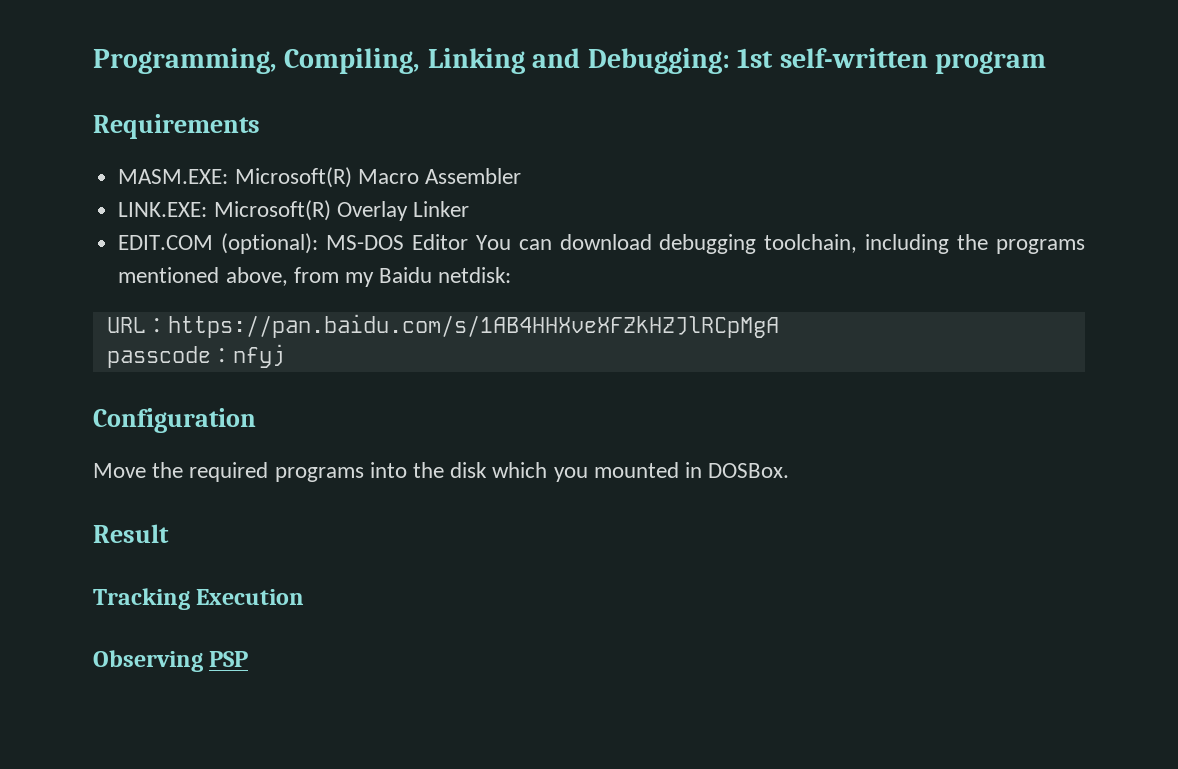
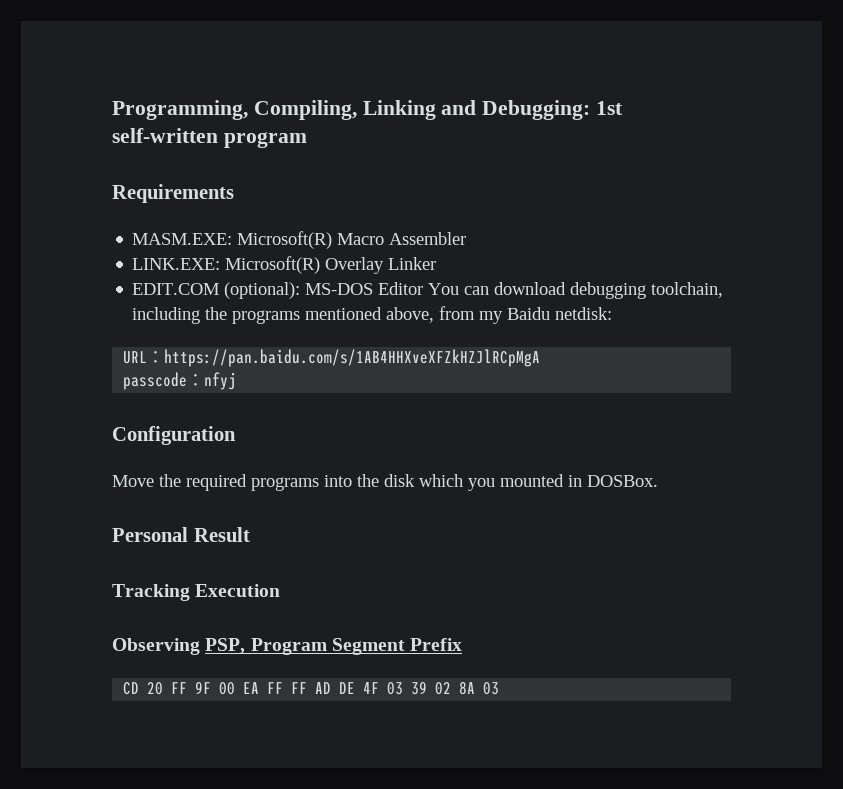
(790, 470) none -> [112,527,188,542] Personal
[209,651,249,667] PSP -> [205,638,463,655] [123,681,500,695] PSP, Program Segment Prefix // CD 20 FF 9F 00 EA FF FF AD DE 4F 03 39 02 8A 03

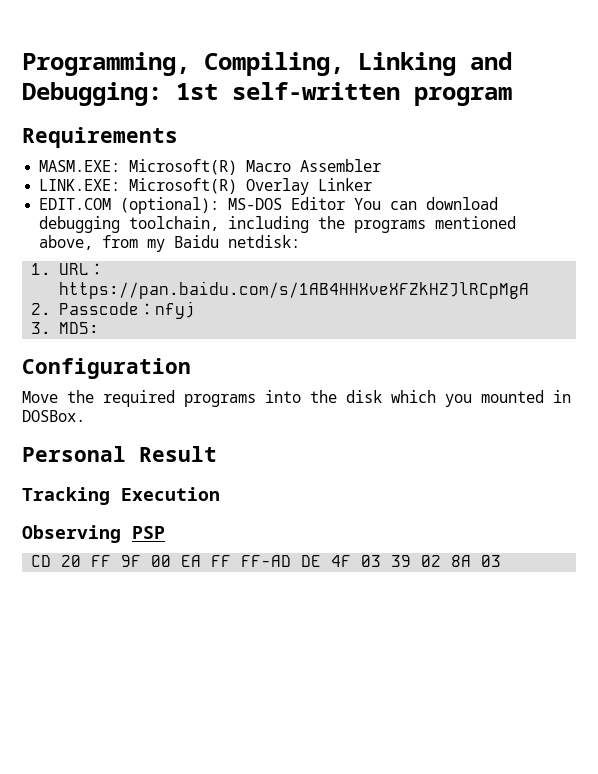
(613, 313) none -> [31,263,52,275] 1.
[123,372,188,390] passcode -> [31,302,140,315] 2. Passcode
(237, 381) none -> [31,322,100,334] // 3. MD5:
[205,638,463,655] PSP, Program Segment Prefix -> [132,526,165,539] PSP
[291,682,332,694] FF AD -> [241,555,292,567] FF-AD

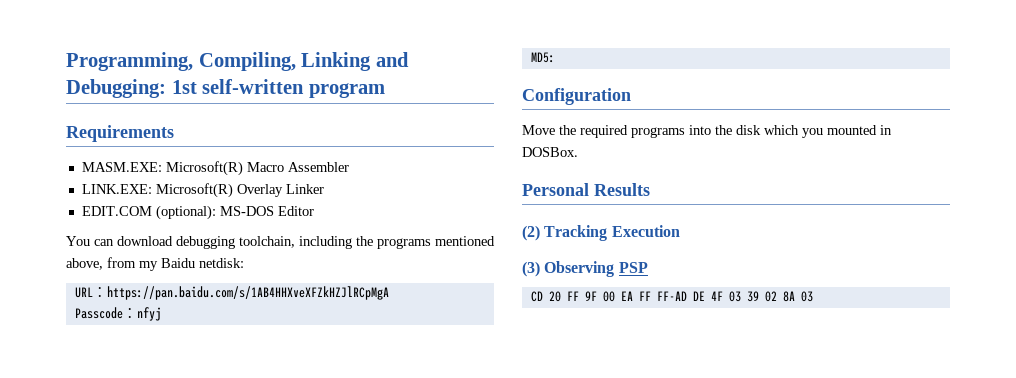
(346, 203) none -> (314, 211) //
[31,263,52,275] 1. -> (244, 263) none
[31,303,52,315] 2. -> (389, 293) none
[31,322,52,334] 3. -> (161, 314) none
[139,446,217,462] Result // -> [594,183,650,196] [522,225,540,241] Results // (2)
(220, 494) none -> [522,261,540,277] (3)

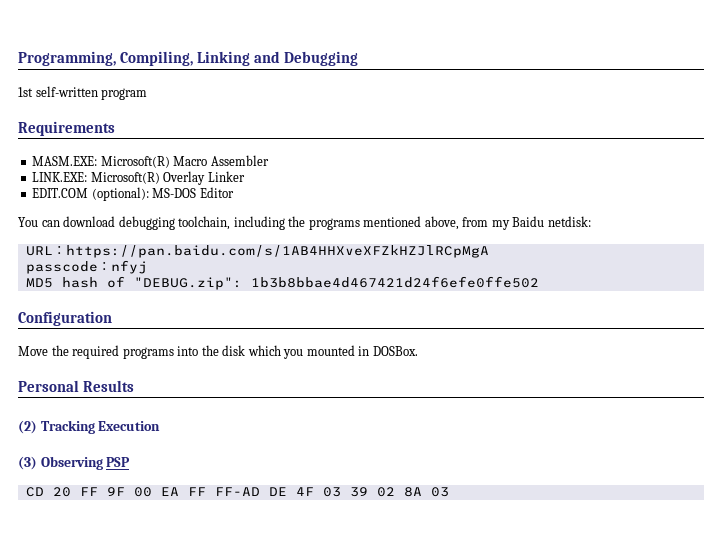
[66,79,166,98] Debugging: -> [284,51,359,66] Debugging //
[74,307,123,319] Passcode -> [25,261,98,274] passcode
[530,52,555,63] MD5: -> [25,276,539,290] MD5 hash of "DEBUG.zip": 1b3b8bbae4d467421d24f6efe0ffe502

